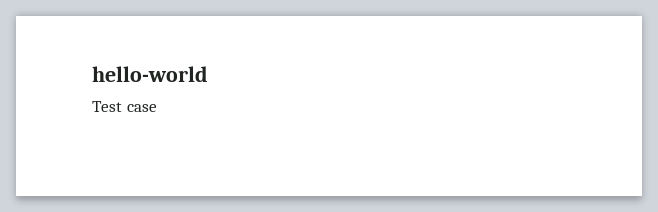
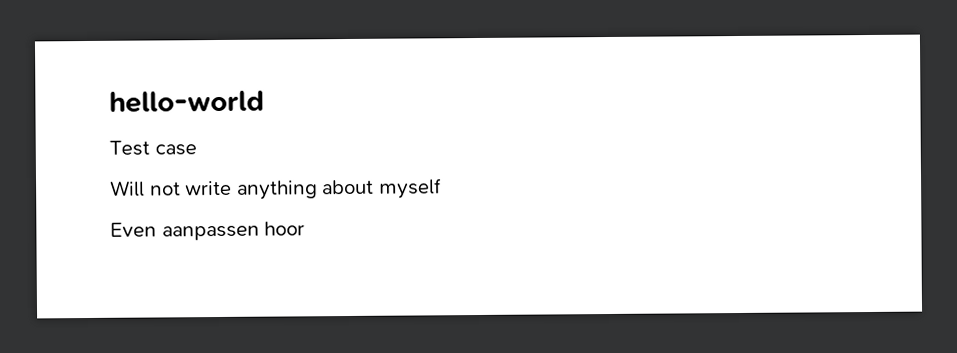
(157, 108) none -> [110,178,442,200] [110,221,306,241] // Will not write anything about myself // Even aanpassen hoor

